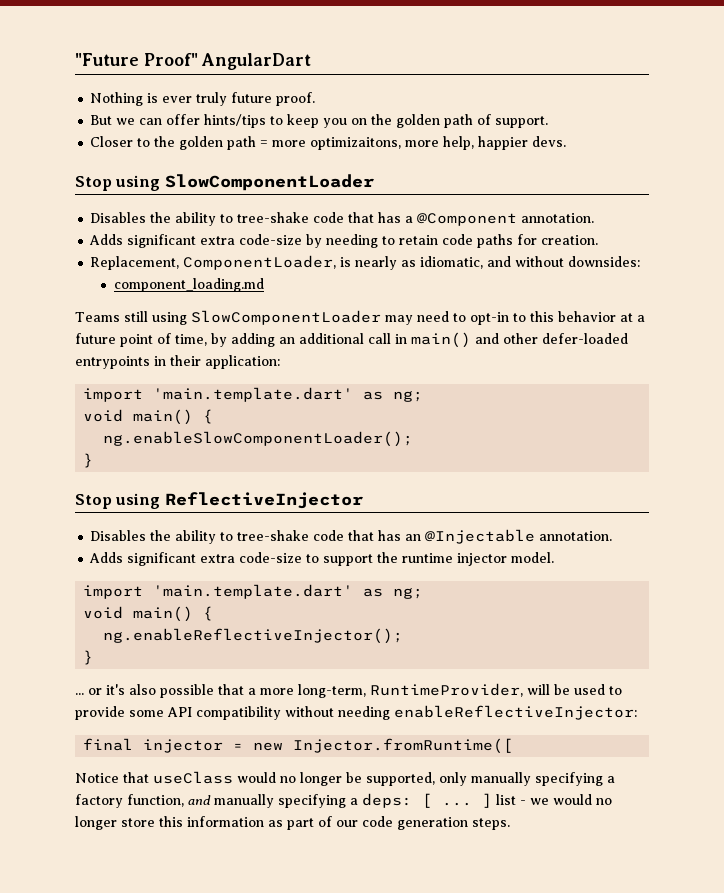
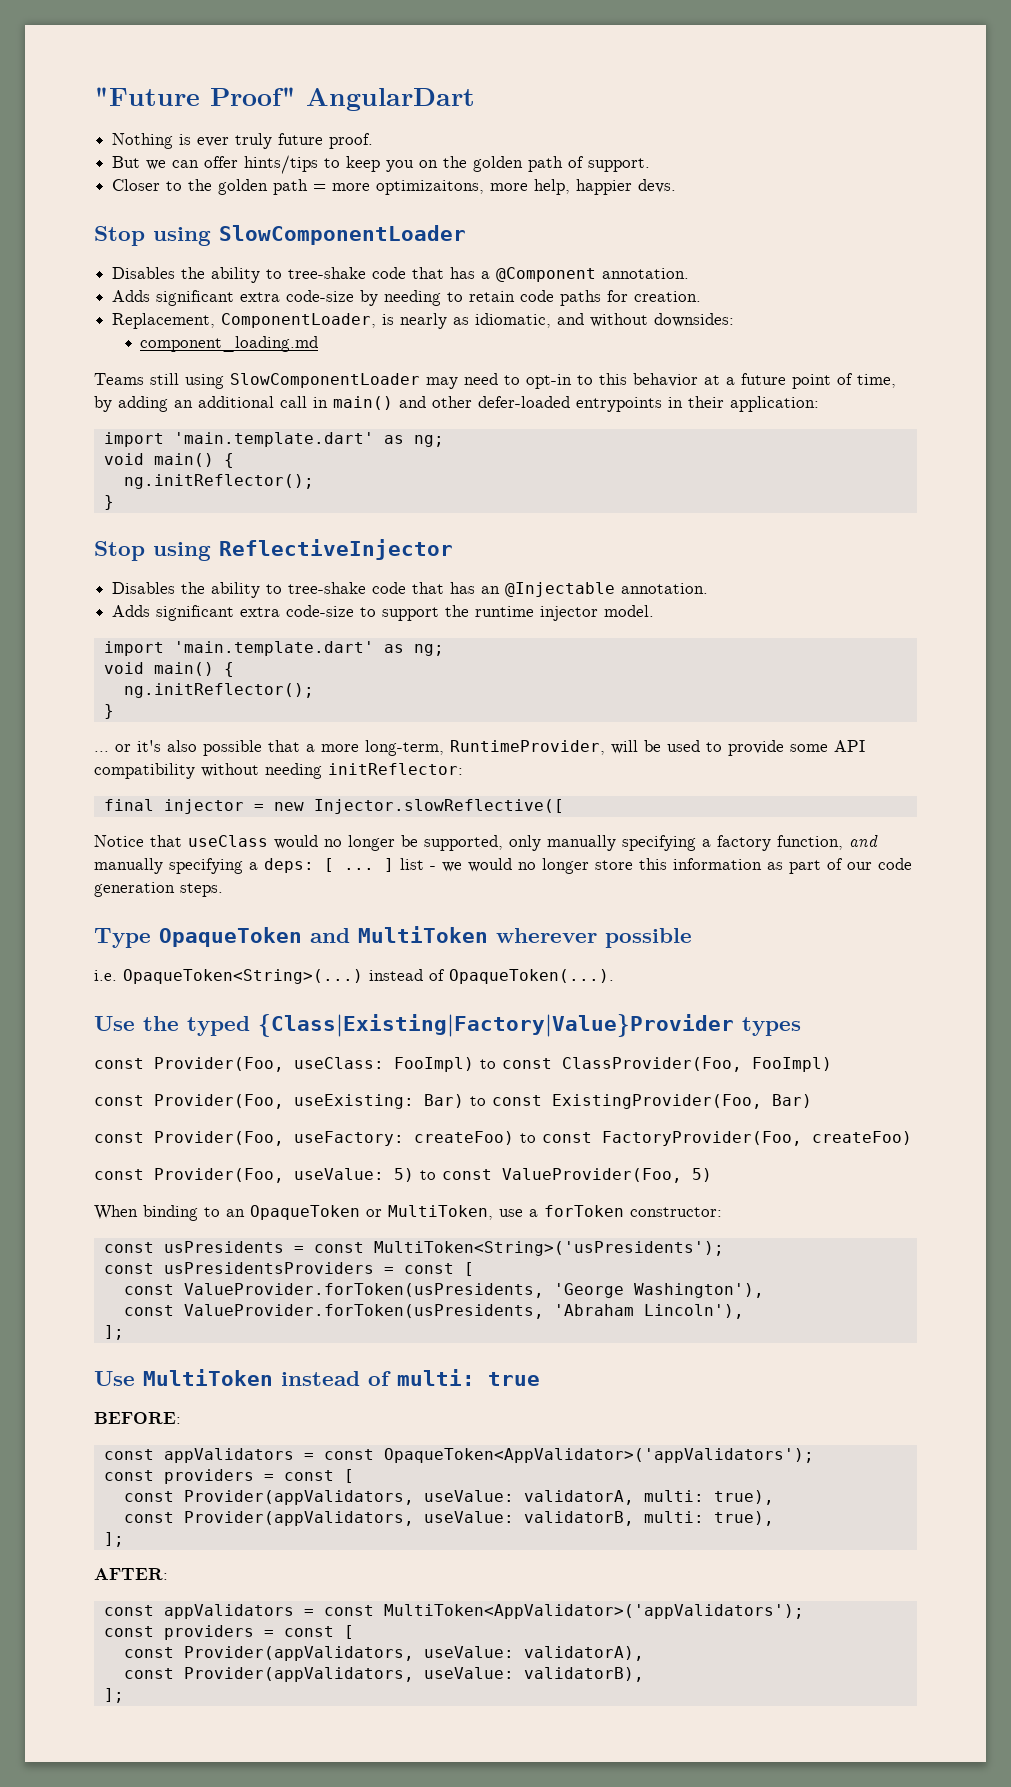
[103,431,414,447] ng.enableSlowComponentLoader(); -> [123,474,314,489] ng.initReflector();
[103,628,404,644] ng.enableReflectiveInjector(); -> [123,683,314,698] ng.initReflector();
[394,705,637,720] enableReflectiveInjector: -> [328,763,463,775] initReflector:
[293,738,514,754] Injector.fromRuntime([ -> [313,799,564,814] Injector.slowReflective([
(510, 824) none -> [94,926,692,948] [94,969,614,984] [94,1014,801,1037] [94,1057,832,1072] [94,1094,812,1109] [94,1131,912,1146] [94,1168,712,1183] [94,1205,722,1221] [103,1241,724,1256] [103,1262,474,1276] [123,1283,764,1298] [123,1304,744,1319] [103,1325,124,1340] [94,1369,540,1386] [94,1412,181,1424] [103,1448,814,1463] [103,1469,354,1484] [123,1490,774,1505] [123,1511,774,1526] [103,1532,124,1547] [94,1568,168,1580] [103,1604,804,1619] [103,1625,354,1640] [123,1646,644,1661] [123,1667,644,1682] [103,1688,124,1703] // Type OpaqueToken and MultiToken wherever possible // i.e. OpaqueToken<String>(...) instead of OpaqueToken(...). // Use the typed {Class|Existing|Factory|Value}Provider types // const Provider(Foo, useClass: FooImpl) to const ClassProvider(Foo, FooImpl) // const Provider(Foo, useExisting: Bar) to const ExistingProvider(Foo, Bar) // const Provider(Foo, useFactory: createFoo) to const FactoryProvider(Foo, createFoo) // const Provider(Foo, useValue: 5) to const ValueProvider(Foo, 5) // When binding to an OpaqueToken or MultiToken, use a forToken constructor: // const usPresidents = const MultiToken<String>('usPresidents'); // const usPresidentsProviders = const [ // const ValueProvider.forToken(usPresidents, 'George Washington'), // const ValueProvider.forToken(usPresidents, 'Abraham Lincoln'), // ]; // Use MultiToken instead of multi: true // BEFORE: // const appValidators = const OpaqueToken<AppValidator>('appValidators'); // const providers = const [ // const Provider(appValidators, useValue: validatorA, multi: true), // const Provider(appValidators, useValue: validatorB, multi: true), // ]; // AFTER: // const appValidators = const MultiToken<AppValidator>('appValidators'); // const providers = const [ // const Provider(appValidators, useValue: validatorA), // const Provider(appValidators, useValue: validatorB), // ];

